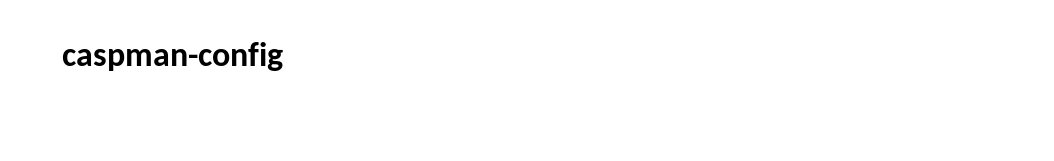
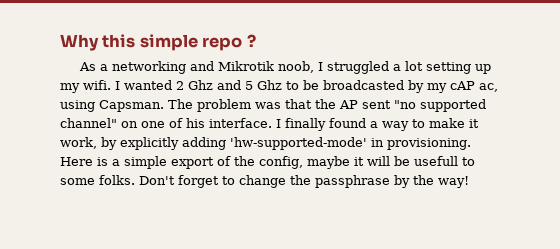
[62,42,283,71] caspman-config -> [60,34,256,51] [79,61,492,74] [60,80,498,93] [60,99,486,112] [60,118,479,131] [60,137,471,150] [60,156,475,169] [60,175,469,188] Why this simple repo ? // As a networking and Mikrotik noob, I struggled a lot setting up my wifi. I wanted 2 Ghz and 5 Ghz to be broadcasted by my cAP ac, using Capsman. The problem was that the AP sent "no supported channel" on one of his interface. I finally found a way to make it work, by explicitly adding 'hw-supported-mode' in provisioning. Here is a simple export of the config, maybe it will be usefull to some folks. Don't forget to change the passphrase by the way!

